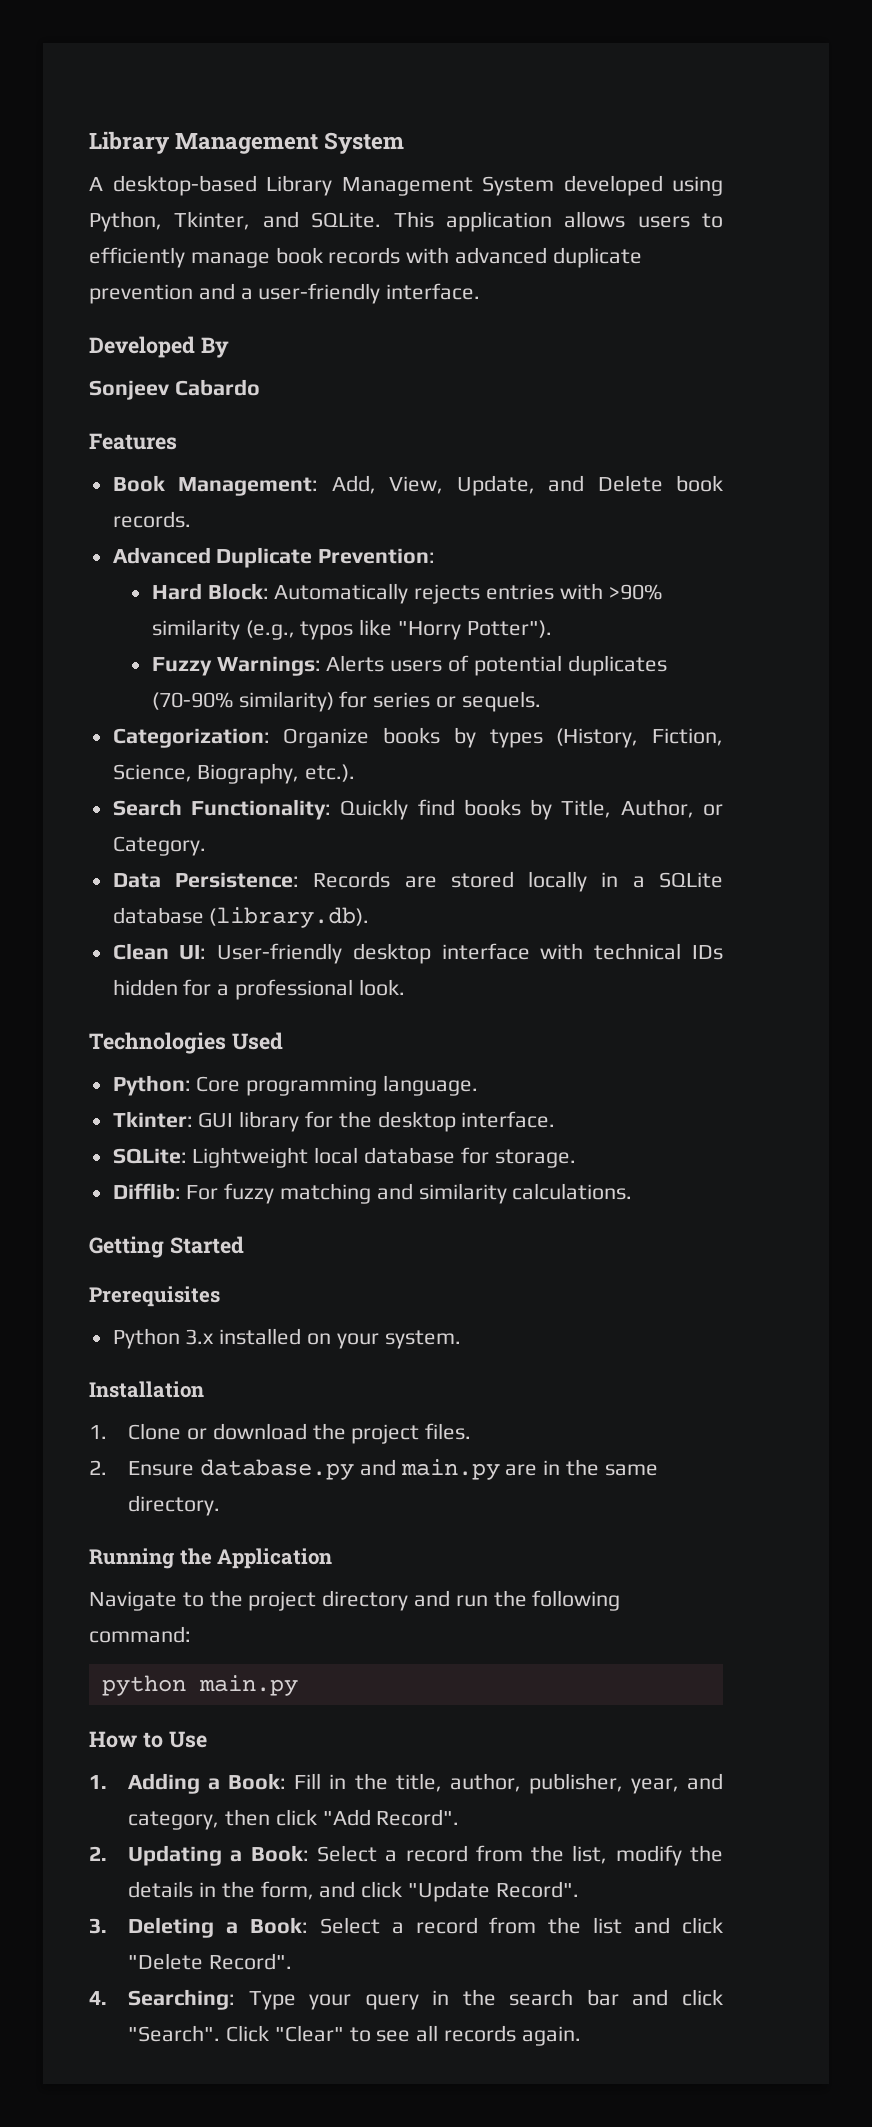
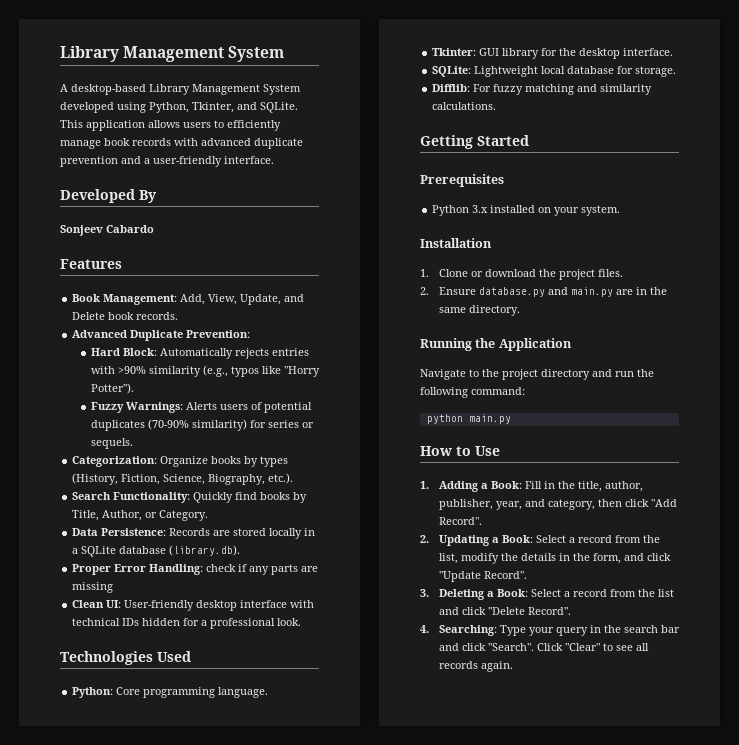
(370, 917) none -> [72,564,319,575] [72,582,114,593] // Proper Error Handling: check if any parts are missing

